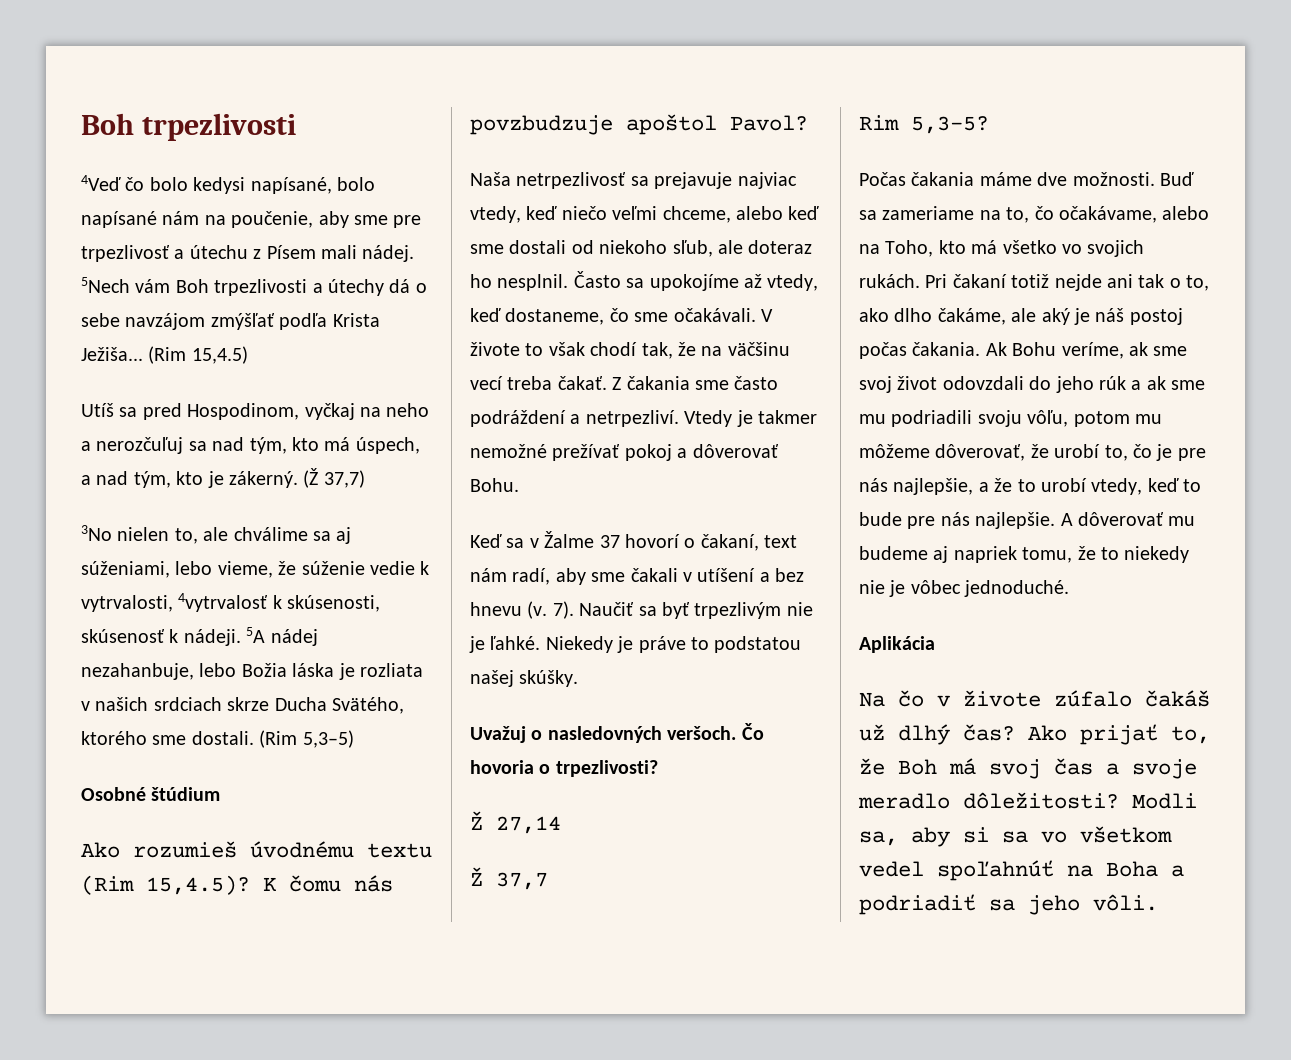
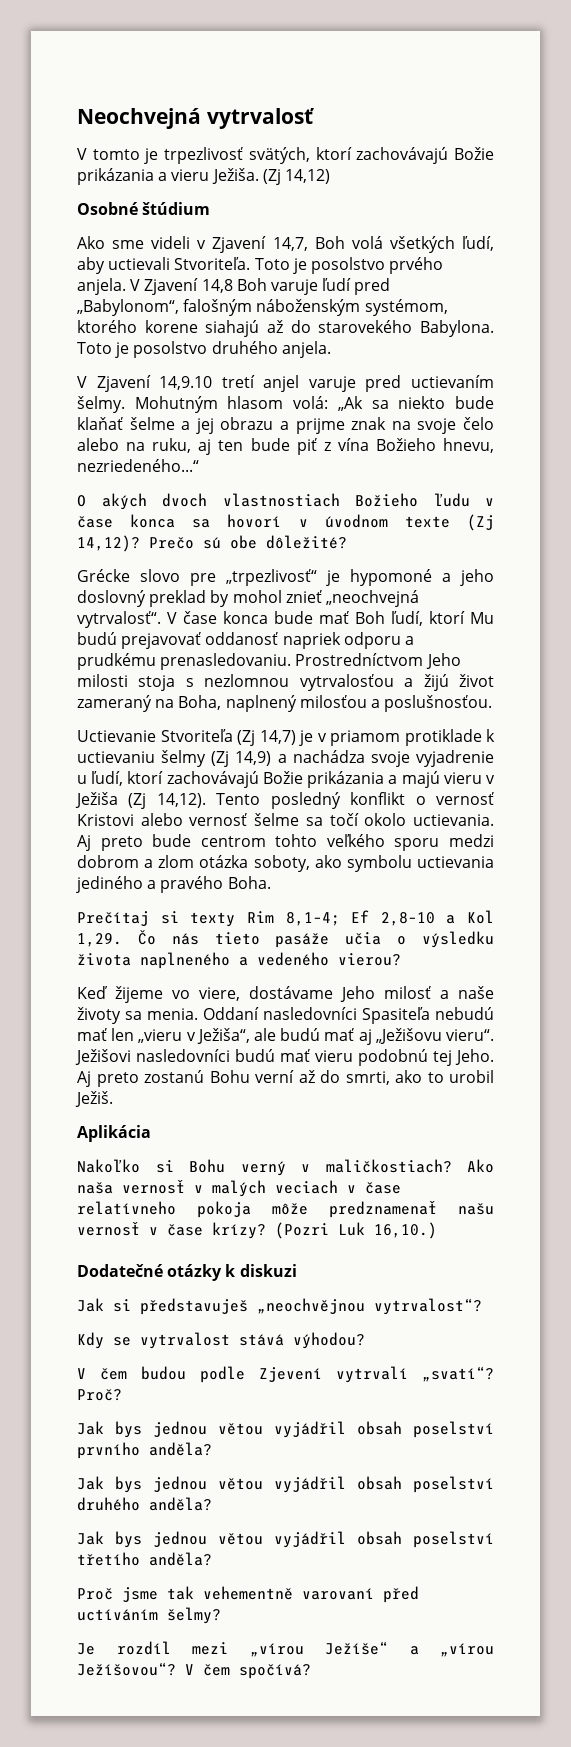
[81,113,297,141] [81,175,375,194] [81,211,422,228] [81,245,415,262] [81,277,427,296] [81,313,380,330] [81,346,248,364] [81,403,430,420] [81,437,420,454] [81,468,365,488] [81,525,352,544] [81,561,430,578] [81,593,381,612] [81,627,318,646] [81,663,423,680] [81,697,404,714] [81,730,354,748] [81,787,221,801] [81,841,432,858] [81,875,393,895] [470,114,808,135] [470,172,797,189] [470,206,820,223] [470,240,813,257] [470,271,819,291] [470,308,773,325] [470,342,790,359] [470,376,779,390] [470,410,817,427] [470,444,779,461] [470,478,519,492] [470,531,798,551] [470,568,805,585] [470,601,813,619] [469,636,802,653] [470,670,579,687] [470,723,764,743] [470,760,658,777] [470,811,561,834] [470,867,548,890] [859,115,989,134] [859,172,1194,186] [859,206,1210,223] [859,240,1145,257] [859,274,1210,291] [859,308,1183,325] [859,342,1188,359] [859,376,1206,393] [859,410,1162,427] [859,444,1206,461] [859,478,1202,495] [859,512,1196,529] [859,546,1190,563] [859,580,1070,597] [859,636,935,653] [859,690,1210,707] [859,724,1210,745] [859,758,1197,779] [858,792,1197,809] [859,826,1172,847] [859,860,1184,881] [859,894,1158,915] Boh trpezlivosti // 4Veď čo bolo kedysi napísané, bolo napísané nám na poučenie, aby sme pre trpezlivosť a útechu z Písem mali nádej. 5Nech vám Boh trpezlivosti a útechy dá o sebe navzájom zmýšľať podľa Krista Ježiša... (Rim 15,4.5) // Utíš sa pred Hospodinom, vyčkaj na neho a nerozčuľuj sa nad tým, kto má úspech, a nad tým, kto je zákerný. (Ž 37,7) // 3No nielen to, ale chválime sa aj súženiami, lebo vieme, že súženie vedie k vytrvalosti, 4vytrvalosť k skúsenosti, skúsenosť k nádeji. 5A nádej nezahanbuje, lebo Božia láska je rozliata v našich srdciach skrze Ducha Svätého, ktorého sme dostali. (Rim 5,3–5) // Osobné štúdium // Ako rozumieš úvodnému textu (Rim 15,4.5)? K čomu nás povzbudzuje apoštol Pavol? // Naša netrpezlivosť sa prejavuje najviac vtedy, keď niečo veľmi chceme, alebo keď sme dostali od niekoho sľub, ale doteraz ho nesplnil. Často sa upokojíme až vtedy, keď dostaneme, čo sme očakávali. V živote to však chodí tak, že na väčšinu vecí treba čakať. Z čakania sme často podráždení a netrpezliví. Vtedy je takmer nemožné prežívať pokoj a dôverovať Bohu. // Keď sa v Žalme 37 hovorí o čakaní, text nám radí, aby sme čakali v utíšení a bez hnevu (v. 7). Naučiť sa byť trpezlivým nie je ľahké. Niekedy je práve to podstatou našej skúšky. // Uvažuj o nasledovných veršoch. Čo hovoria o trpezlivosti? // Ž 27,14 // Ž 37,7 // Rim 5,3–5? // Počas čakania máme dve možnosti. Buď sa zameriame na to, čo očakávame, alebo na Toho, kto má všetko vo svojich rukách. Pri čakaní totiž nejde ani tak o to, ako dlho čakáme, ale aký je náš postoj počas čakania. Ak Bohu veríme, ak sme svoj život odovzdali do jeho rúk a ak sme mu podriadili svoju vôľu, potom mu môžeme dôverovať, že urobí to, čo je pre nás najlepšie, a že to urobí vtedy, keď to bude pre nás najlepšie. A dôverovať mu budeme aj napriek tomu, že to niekedy nie je vôbec jednoduché. // Aplikácia // Na čo v živote zúfalo čakáš už dlhý čas? Ako prijať to, že Boh má svoj čas a svoje meradlo dôležitosti? Modli sa, aby si sa vo všetkom vedel spoľahnúť na Boha a podriadiť sa jeho vôli. -> [77,108,314,129] [77,147,494,164] [77,168,330,185] [77,202,211,215] [77,236,494,253] [77,257,444,274] [77,278,391,295] [77,299,448,316] [77,320,494,337] [77,341,331,358] [77,375,494,392] [77,396,495,413] [77,417,495,434] [77,438,494,455] [77,459,199,472] [77,493,494,510] [77,514,494,531] [77,535,347,552] [77,569,494,586] [77,590,419,607] [77,611,494,628] [77,632,414,649] [77,653,461,670] [77,674,494,691] [77,695,493,712] [77,729,495,746] [77,750,494,767] [77,771,495,788] [75,792,494,809] [77,813,495,826] [77,834,494,851] [77,855,494,872] [76,876,271,893] [77,910,494,927] [77,930,494,948] [77,952,401,969] [77,986,494,1003] [77,1007,494,1024] [77,1028,494,1045] [75,1049,494,1066] [77,1070,494,1087] [75,1091,113,1107] [77,1125,151,1142] [77,1159,494,1176] [77,1180,401,1197] [77,1201,494,1218] [77,1222,437,1239] [77,1264,297,1281] [77,1298,482,1315] [77,1332,365,1349] [77,1366,494,1383] [77,1389,122,1401] [77,1421,494,1438] [77,1442,212,1459] [77,1476,494,1493] [77,1497,212,1511] [77,1531,494,1548] [77,1552,212,1566] [77,1586,419,1603] [77,1607,221,1624] [77,1641,494,1657] [77,1662,311,1679] Neochvejná vytrvalosť // V tomto je trpezlivosť svätých, ktorí zachovávajú Božie prikázania a vieru Ježiša. (Zj 14,12) // Osobné štúdium // Ako sme videli v Zjavení 14,7, Boh volá všetkých ľudí, aby uctievali Stvoriteľa. Toto je posolstvo prvého anjela. V Zjavení 14,8 Boh varuje ľudí pred „Babylonom“, falošným náboženským systémom, ktorého korene siahajú až do starovekého Babylona. Toto je posolstvo druhého anjela. // V Zjavení 14,9.10 tretí anjel varuje pred uctievaním šelmy. Mohutným hlasom volá: „Ak sa niekto bude klaňať šelme a jej obrazu a prijme znak na svoje čelo alebo na ruku, aj ten bude piť z vína Božieho hnevu, nezriedeného...“ // O akých dvoch vlastnostiach Božieho ľudu v čase konca sa hovorí v úvodnom texte (Zj 14,12)? Prečo sú obe dôležité? // Grécke slovo pre „trpezlivosť“ je hypomoné a jeho doslovný preklad by mohol znieť „neochvejná vytrvalosť“. V čase konca bude mať Boh ľudí, ktorí Mu budú prejavovať oddanosť napriek odporu a prudkému prenasledovaniu. Prostredníctvom Jeho milosti stoja s nezlomnou vytrvalosťou a žijú život zameraný na Boha, naplnený milosťou a poslušnosťou. // Uctievanie Stvoriteľa (Zj 14,7) je v priamom protiklade k uctievaniu šelmy (Zj 14,9) a nachádza svoje vyjadrenie u ľudí, ktorí zachovávajú Božie prikázania a majú vieru v Ježiša (Zj 14,12). Tento posledný konflikt o vernosť Kristovi alebo vernosť šelme sa točí okolo uctievania. Aj preto bude centrom tohto veľkého sporu medzi dobrom a zlom otázka soboty, ako symbolu uctievania jediného a pravého Boha. // Prečítaj si texty Rim 8,1–4; Ef 2,8–10 a Kol 1,29. Čo nás tieto pasáže učia o výsledku života naplneného a vedeného vierou? // Keď žijeme vo viere, dostávame Jeho milosť a naše životy sa menia. Oddaní nasledovníci Spasiteľa nebudú mať len „vieru v Ježiša“, ale budú mať aj „Ježišovu vieru“. Ježišovi nasledovníci budú mať vieru podobnú tej Jeho. Aj preto zostanú Bohu verní až do smrti, ako to urobil Ježiš. // Aplikácia // Nakoľko si Bohu verný v maličkostiach? Ako naša vernosť v malých veciach v čase relatívneho pokoja môže predznamenať našu vernosť v čase krízy? (Pozri Luk 16,10.) // Dodatečné otázky k diskuzi // Jak si představuješ „neochvějnou vytrvalost“? // Kdy se vytrvalost stává výhodou? // V čem budou podle Zjevení vytrvalí „svatí“? Proč? // Jak bys jednou větou vyjádřil obsah poselství prvního anděla? // Jak bys jednou větou vyjádřil obsah poselství druhého anděla? // Jak bys jednou větou vyjádřil obsah poselství třetího anděla? // Proč jsme tak vehementně varovaní před uctíváním šelmy? // Je rozdíl mezi „vírou Ježíše“ a „vírou Ježíšovou“? V čem spočívá?

